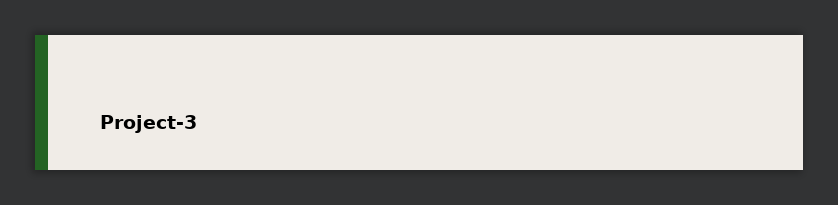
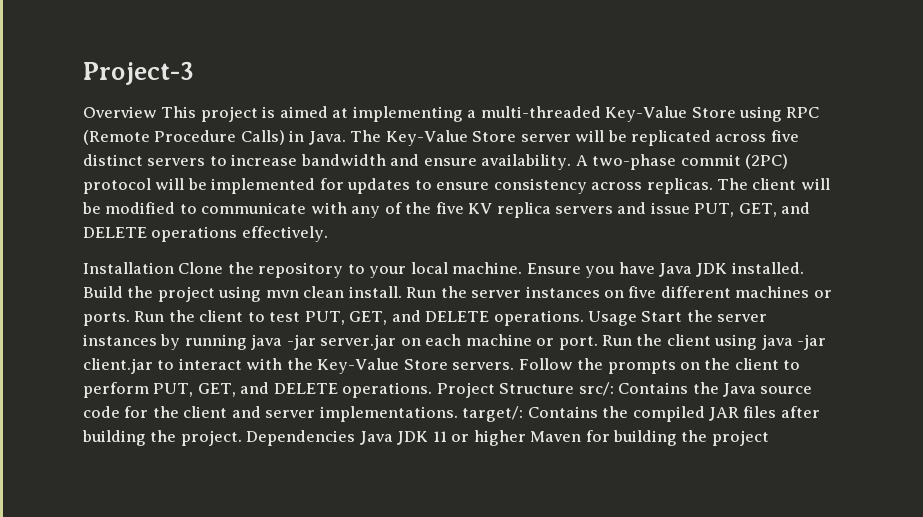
(197, 124) none -> [83,106,820,122] [83,130,799,146] [83,154,789,170] [83,178,830,194] [82,202,811,218] [83,226,328,242] [83,262,804,278] [83,286,832,302] [83,310,768,326] [83,334,827,350] [83,358,801,374] [83,382,813,398] [83,406,820,422] [82,430,769,446] // Overview This project is aimed at implementing a multi-threaded Key-Value Store using RPC (Remote Procedure Calls) in Java. The Key-Value Store server will be replicated across five distinct servers to increase bandwidth and ensure availability. A two-phase commit (2PC) protocol will be implemented for updates to ensure consistency across replicas. The client will be modified to communicate with any of the five KV replica servers and issue PUT, GET, and DELETE operations effectively. // Installation Clone the repository to your local machine. Ensure you have Java JDK installed. Build the project using mvn clean install. Run the server instances on five different machines or ports. Run the client to test PUT, GET, and DELETE operations. Usage Start the server instances by running java -jar server.jar on each machine or port. Run the client using java -jar client.jar to interact with the Key-Value Store servers. Follow the prompts on the client to perform PUT, GET, and DELETE operations. Project Structure src/: Contains the Java source code for the client and server implementations. target/: Contains the compiled JAR files after building the project. Dependencies Java JDK 11 or higher Maven for building the project

